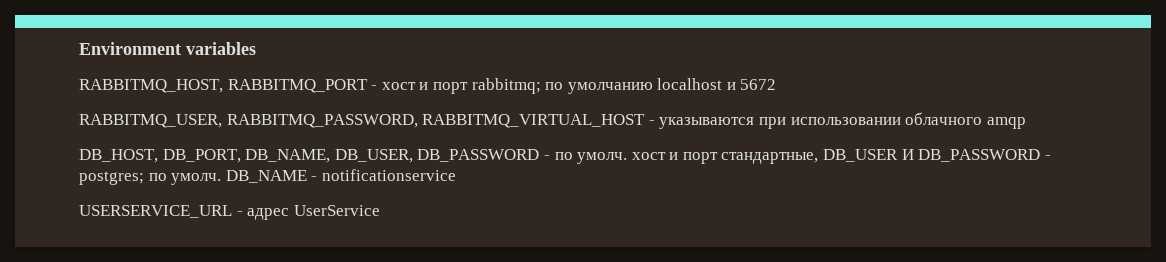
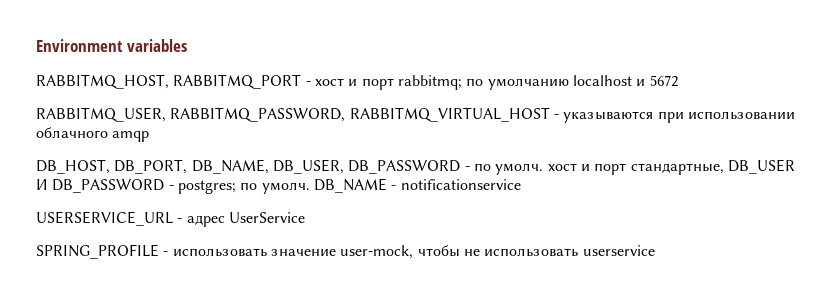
(380, 210) none -> [36,244,655,259] // SPRING_PROFILE - использовать значение user-mock, чтобы не использовать userservice

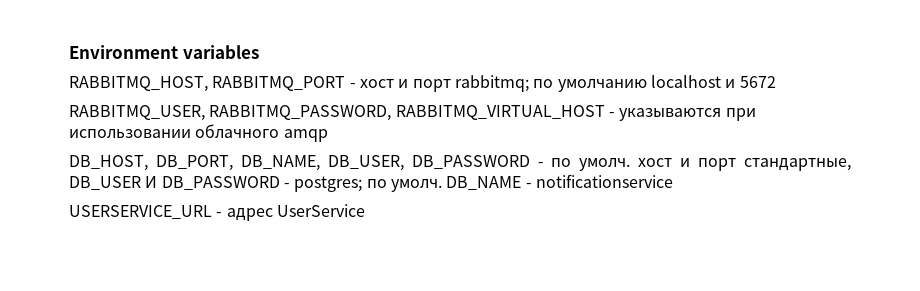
[36,244,655,259] // SPRING_PROFILE - использовать значение user-mock, чтобы не использовать userservice -> (365, 210) none

